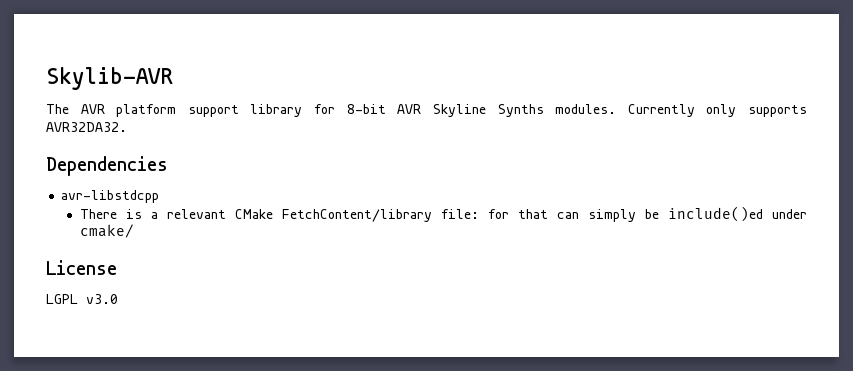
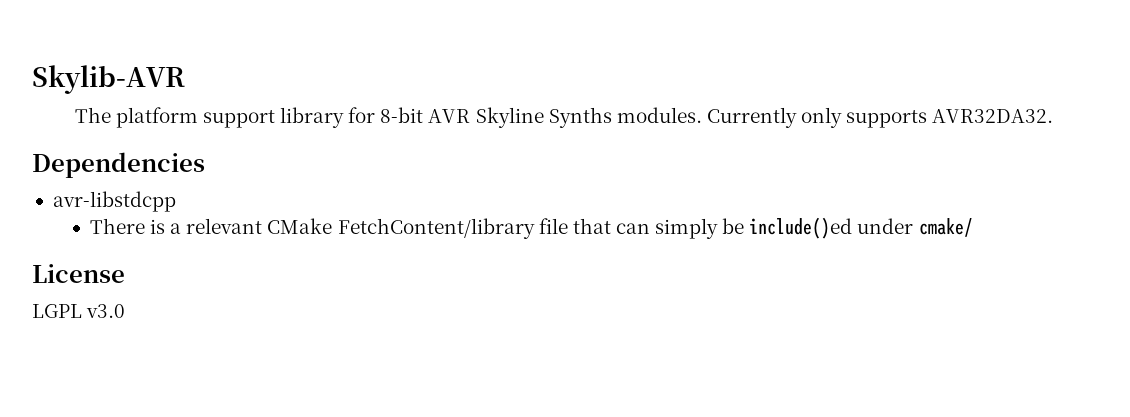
[80,104,105,114] AVR -> (111, 115) none
[440,209,509,219] file: for -> [538,218,568,234] file

